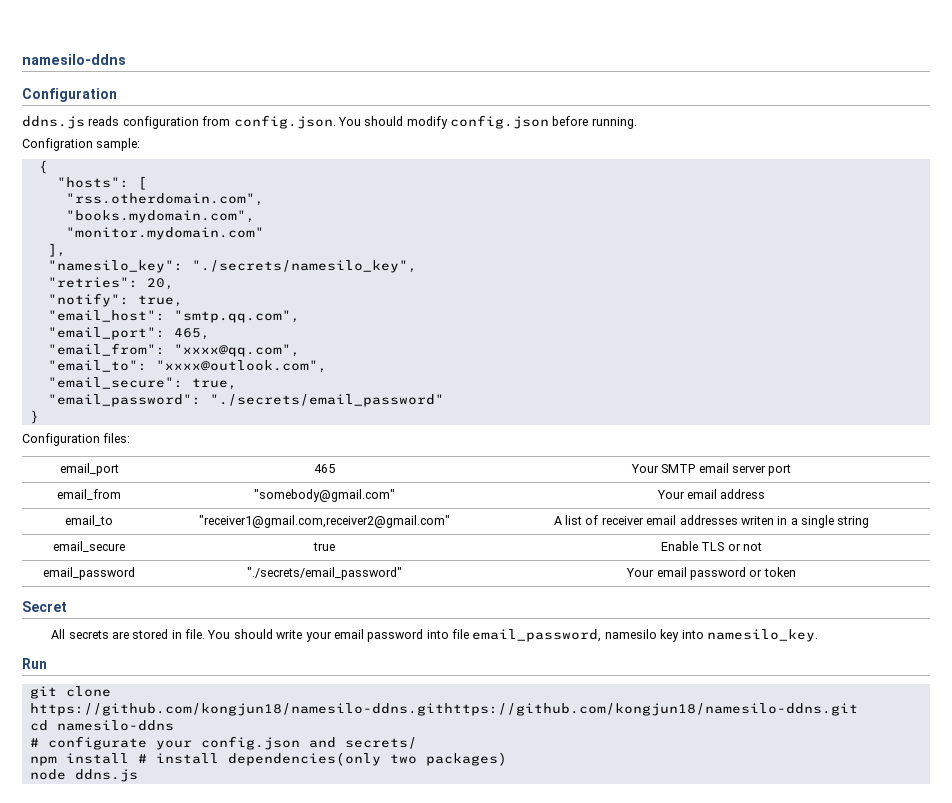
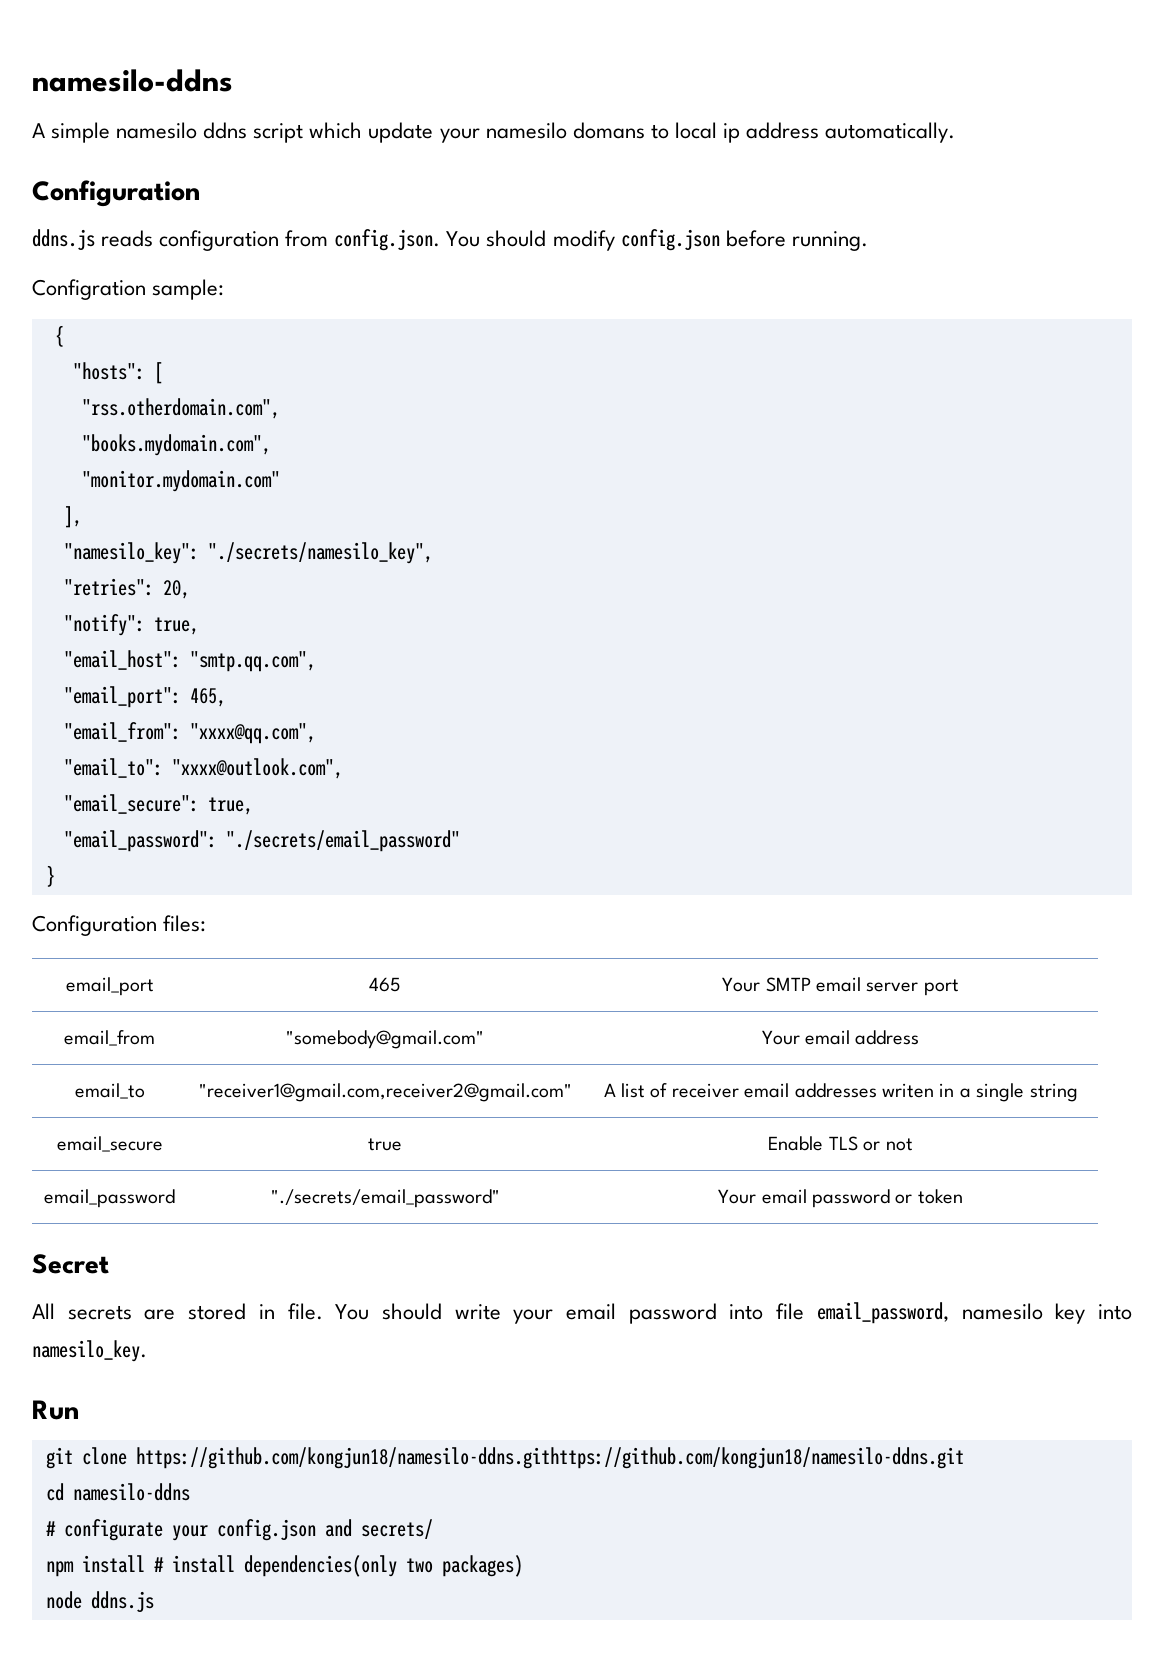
[22,54,126,65] namesilo-ddns -> [32,69,233,92] [32,122,956,143] namesilo-ddns // A simple namesilo ddns script which update your namesilo domans to local ip address automatically.

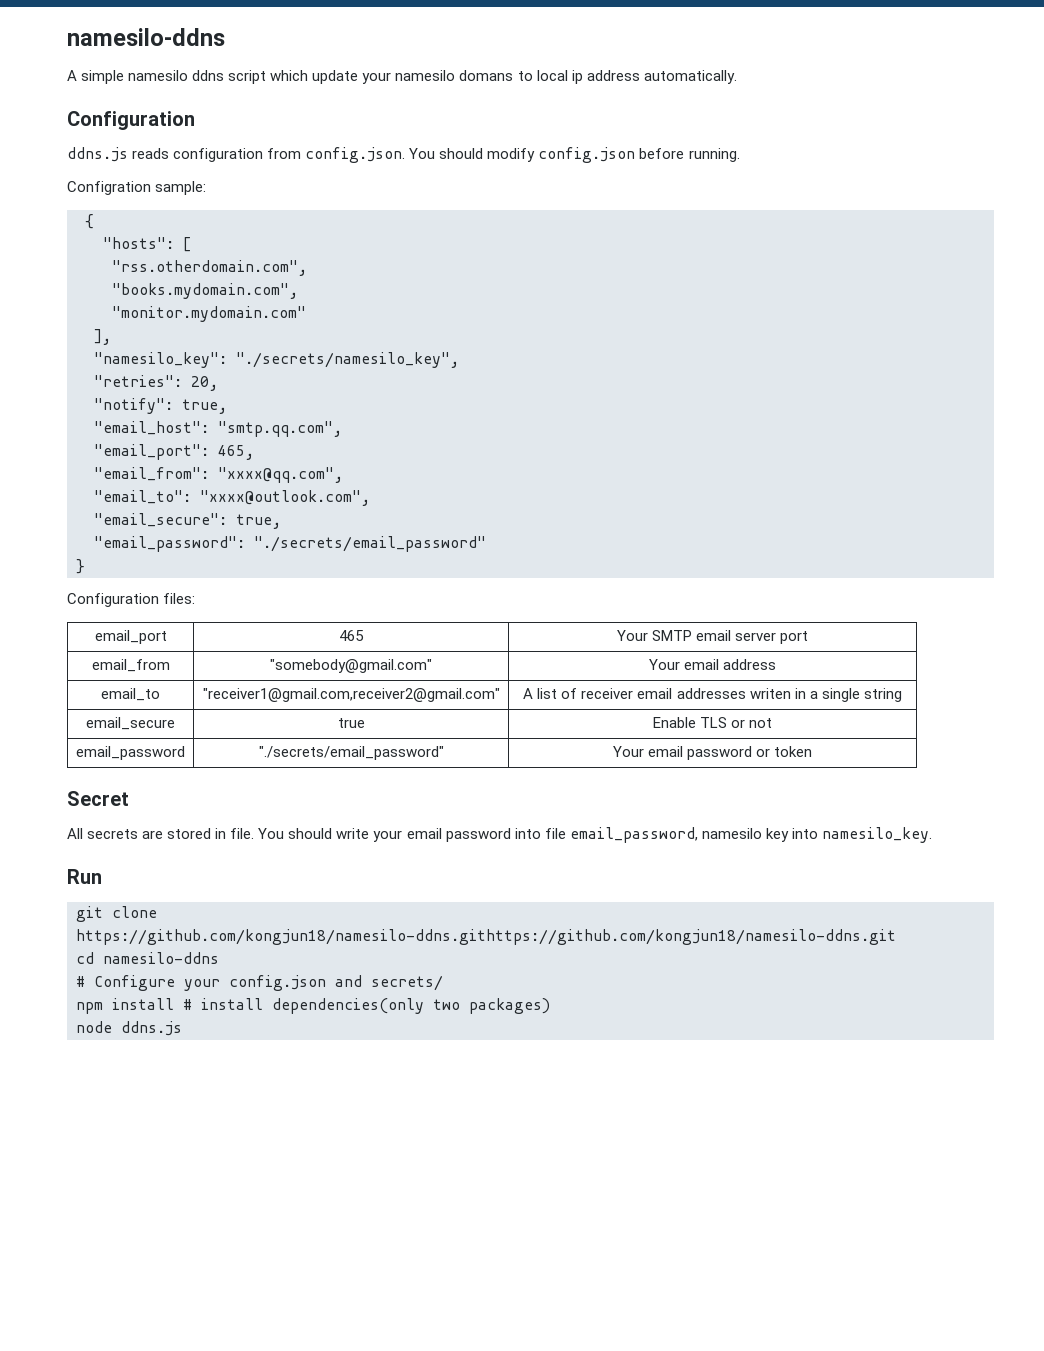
[63,1519,163,1541] configurate -> [94,975,175,991] Configure

